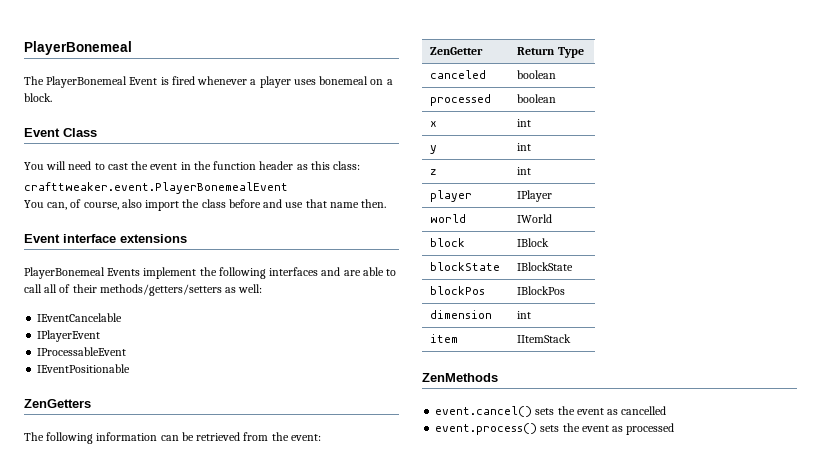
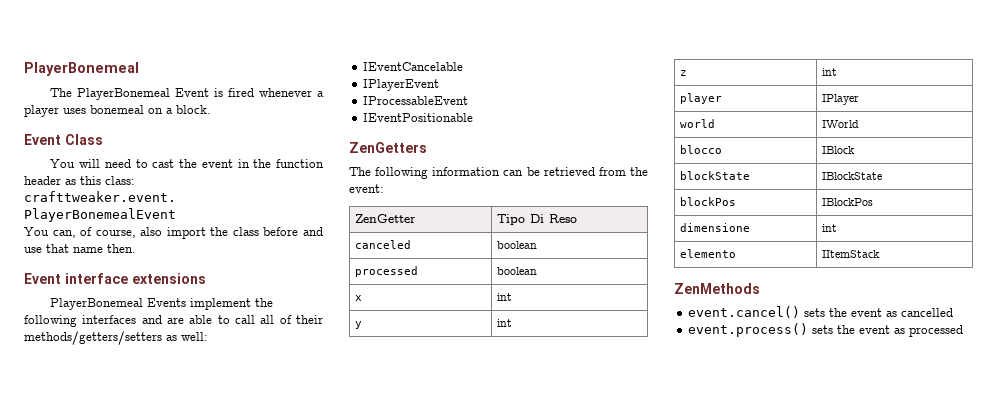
[517,47,584,58] Return Type -> [497,214,578,225] Tipo Di Reso
[430,238,466,247] block -> [680,145,723,154] blocco
[430,310,493,319] [517,311,532,319] [430,334,459,343] dimension | int // item -> [680,223,751,232] [822,224,838,232] [680,249,737,258] dimensione | int // elemento

